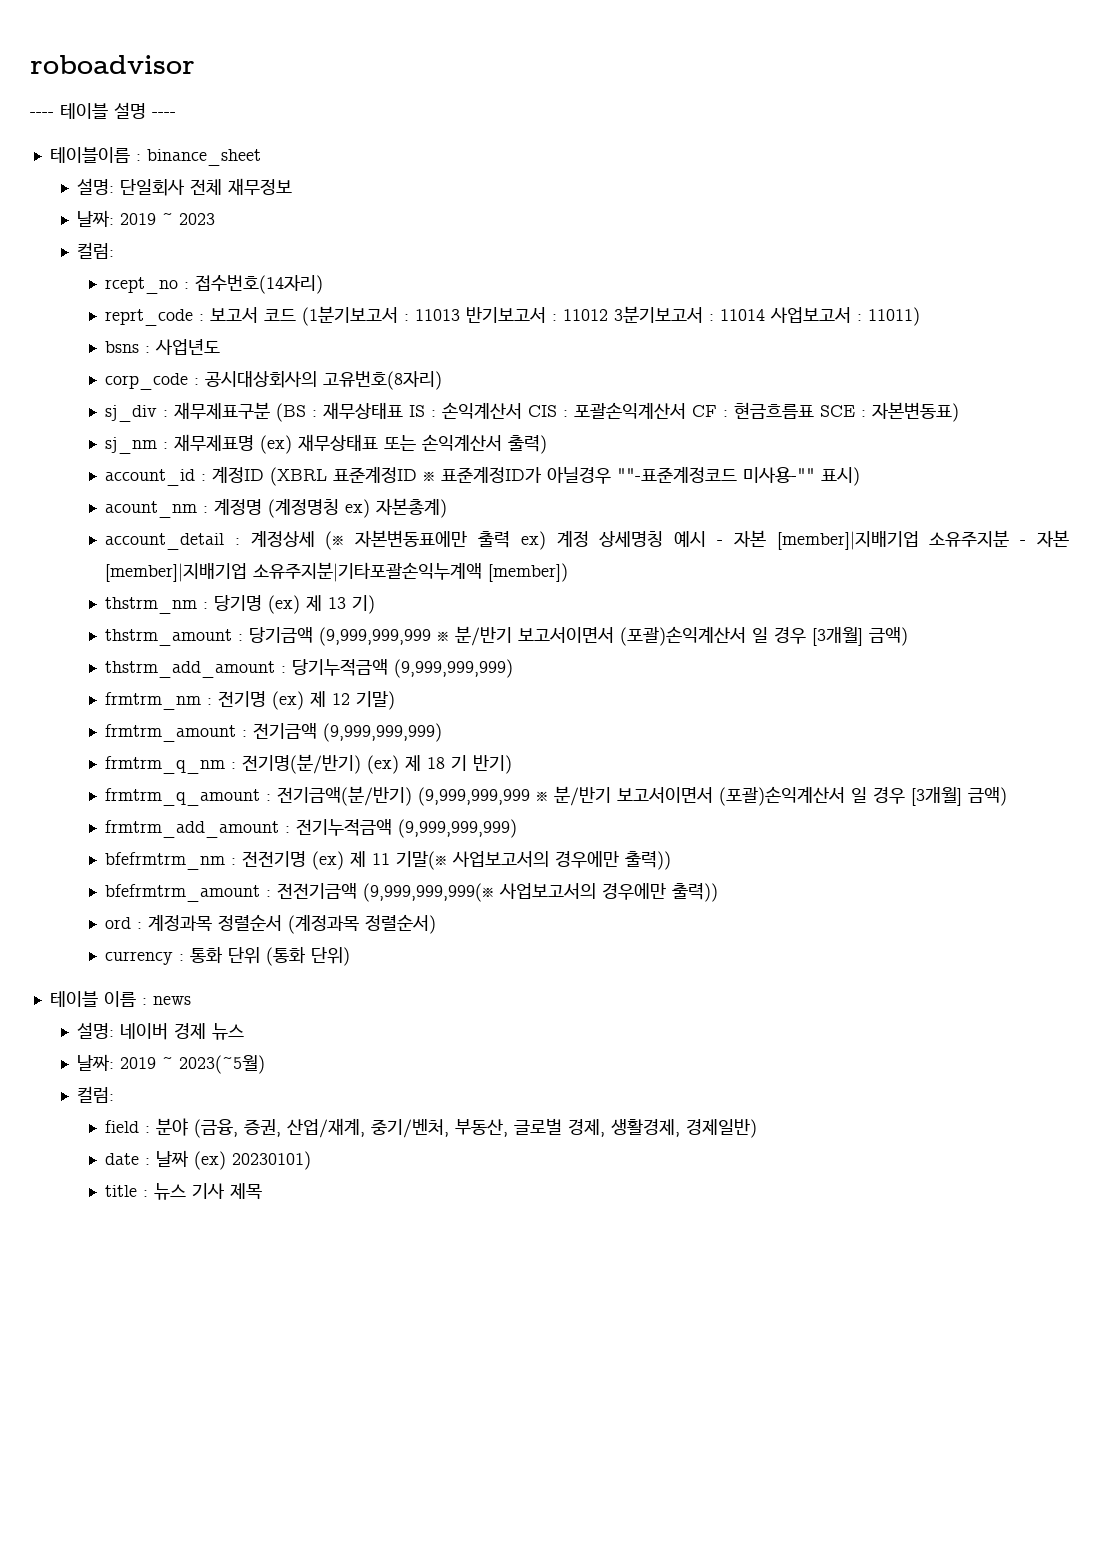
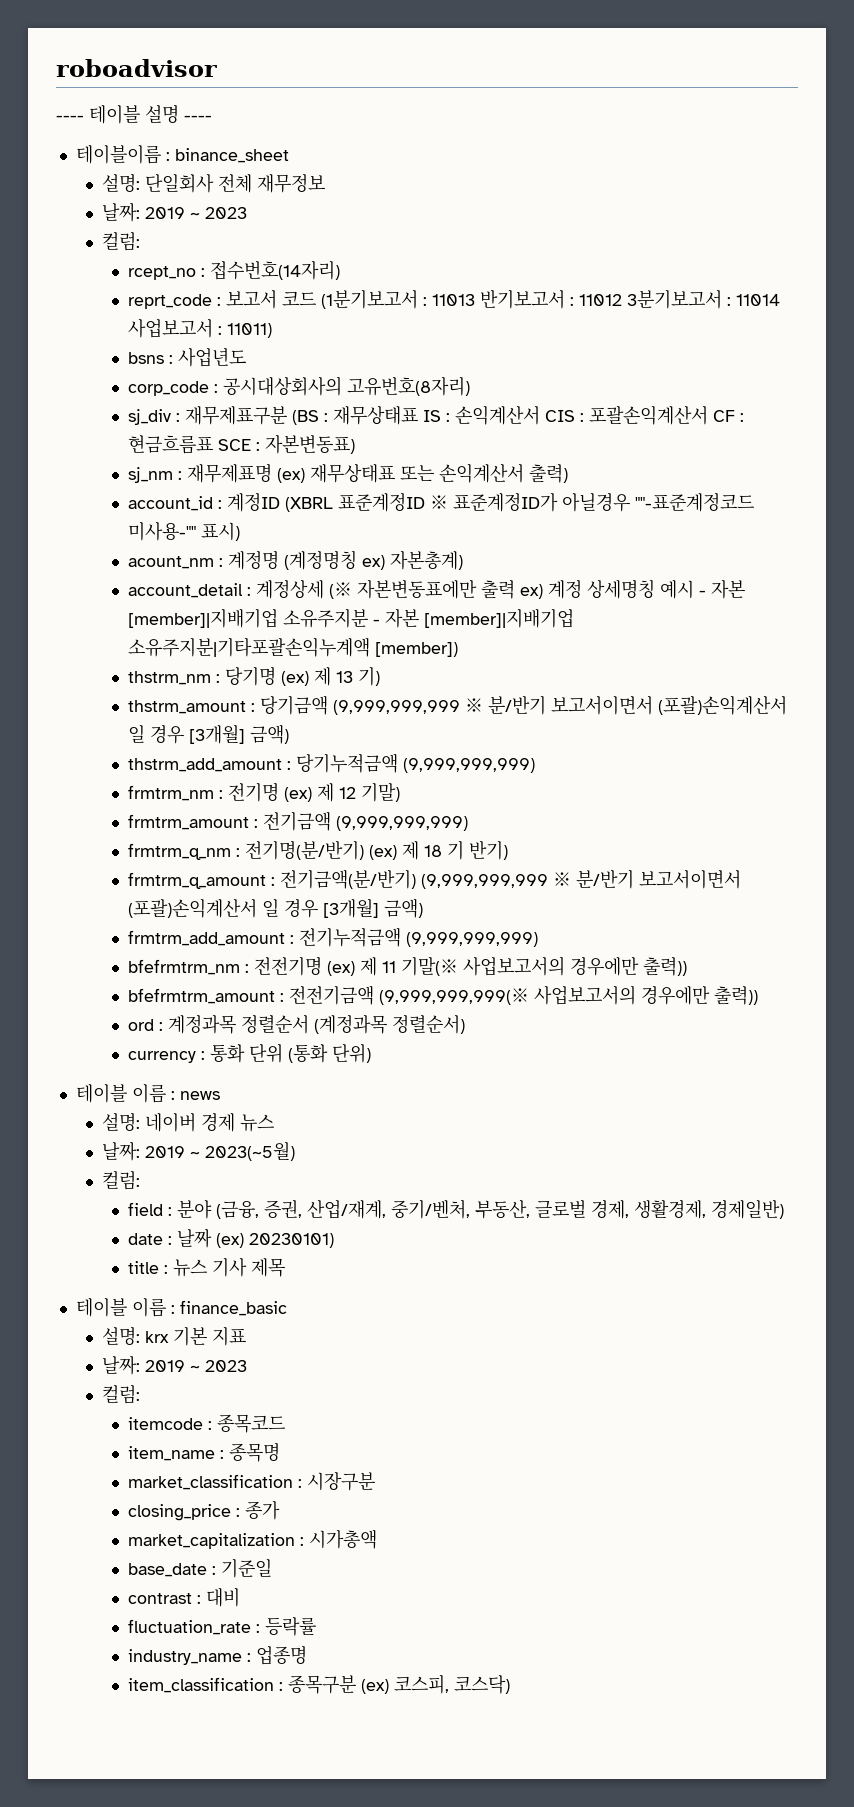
(263, 1191) none -> [75,1298,287,1317] [102,1326,247,1346] [102,1356,248,1375] [102,1385,141,1404] [128,1414,286,1433] [128,1442,281,1462] [128,1472,376,1491] [128,1501,281,1521] [128,1529,378,1549] [128,1559,273,1578] [128,1588,241,1607] [128,1617,317,1636] [128,1645,308,1665] [128,1674,511,1694] // 테이블 이름 : finance_basic // 설명: krx 기본 지표 // 날짜: 2019 ~ 2023 // 컬럼: // itemcode : 종목코드 // item_name : 종목명 // market_classification : 시장구분 // closing_price : 종가 // market_capitalization : 시가총액 // base_date : 기준일 // contrast : 대비 // fluctuation_rate : 등락률 // industry_name : 업종명 // item_classification : 종목구분 (ex) 코스피, 코스닥)

